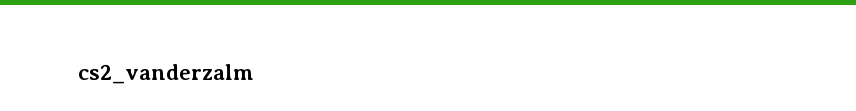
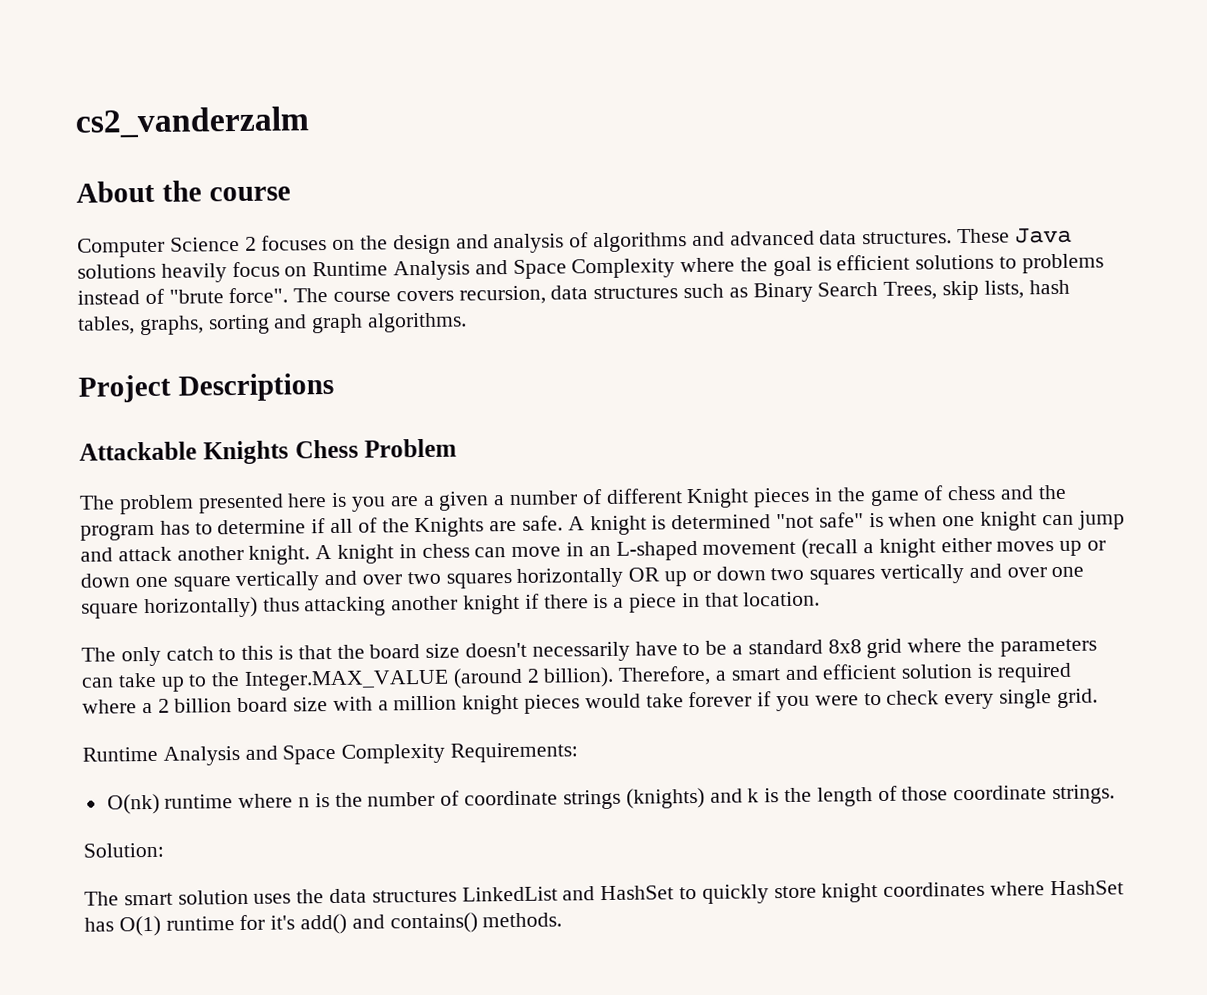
(254, 74) none -> [76,180,291,203] [77,227,1072,258] [77,253,1104,283] [77,279,1070,305] [77,312,468,336] [78,372,334,403] [79,438,458,465] [79,484,1067,515] [80,510,1125,541] [80,537,1107,565] [80,563,1085,592] [81,591,821,619] [81,637,1097,667] [81,662,1072,692] [82,688,1098,715] [82,742,579,766] [106,784,1115,815] [83,842,164,858] [84,880,1124,906] [84,912,563,937] // About the course // Computer Science 2 focuses on the design and analysis of algorithms and advanced data structures. These Java solutions heavily focus on Runtime Analysis and Space Complexity where the goal is efficient solutions to problems instead of "brute force". The course covers recursion, data structures such as Binary Search Trees, skip lists, hash tables, graphs, sorting and graph algorithms. // Project Descriptions // Attackable Knights Chess Problem // The problem presented here is you are a given a number of different Knight pieces in the game of chess and the program has to determine if all of the Knights are safe. A knight is determined "not safe" is when one knight can jump and attack another knight. A knight in chess can move in an L-shaped movement (recall a knight either moves up or down one square vertically and over two squares horizontally OR up or down two squares vertically and over one square horizontally) thus attacking another knight if there is a piece in that location. // The only catch to this is that the board size doesn't necessarily have to be a standard 8x8 grid where the parameters can take up to the Integer.MAX_VALUE (around 2 billion). Therefore, a smart and efficient solution is required where a 2 billion board size with a million knight pieces would take forever if you were to check every single grid. // Runtime Analysis and Space Complexity Requirements: // O(nk) runtime where n is the number of coordinate strings (knights) and k is the length of those coordinate strings. // Solution: // The smart solution uses the data structures LinkedList and HashSet to quickly store knight coordinates where HashSet has O(1) runtime for it's add() and contains() methods.

